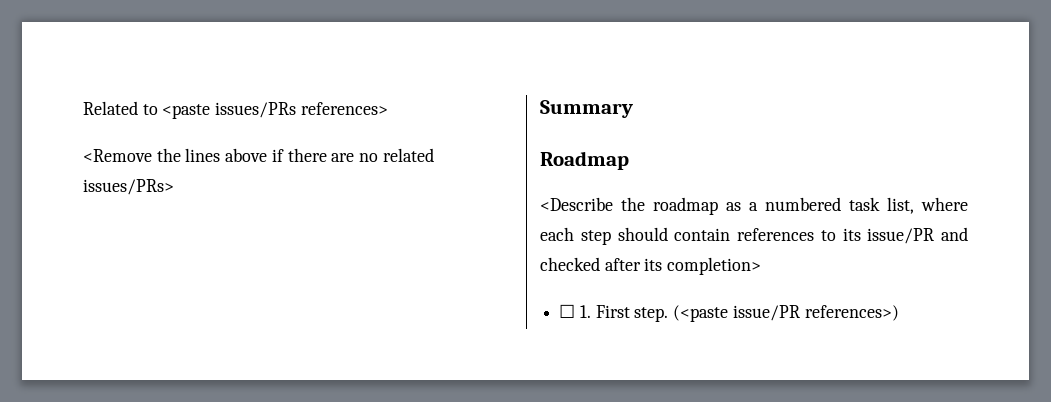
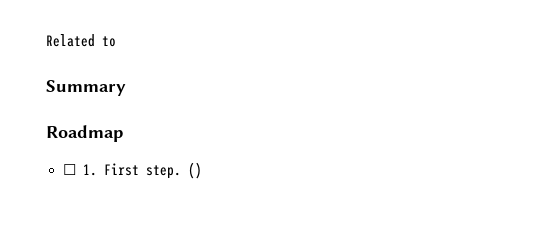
[162,102,388,119] [83,148,434,162] [83,179,174,195] [540,100,633,118] [540,151,629,170] [540,197,968,215] [540,227,968,245] [540,257,762,275] <paste issues/PRs references> // <Remove the lines above if there are no related issues/PRs> // Summary // Roadmap // <Describe the roadmap as a numbered task list, where each step should contain references to its issue/PR and checked after its completion> -> [46,80,126,96] [46,125,124,142] // Summary // Roadmap
[673,305,899,322] (<paste issue/PR references>) -> [187,162,202,179] ()

